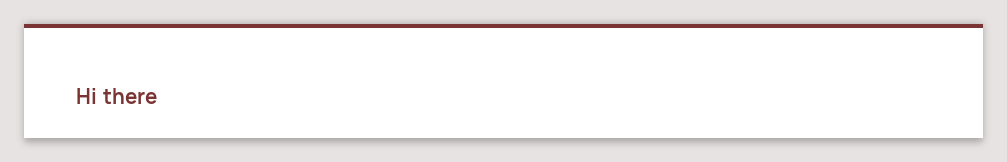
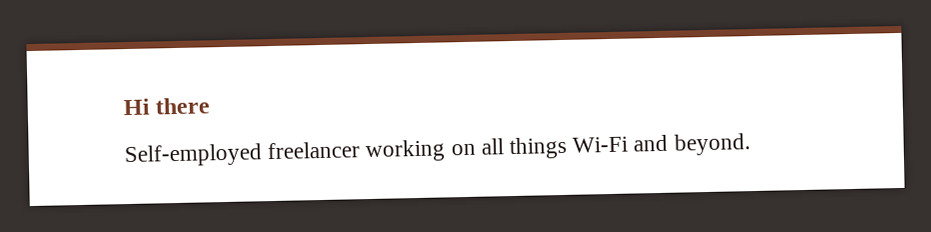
(157, 96) none -> [124,133,751,168] // Self-employed freelancer working on all things Wi-Fi and beyond.

